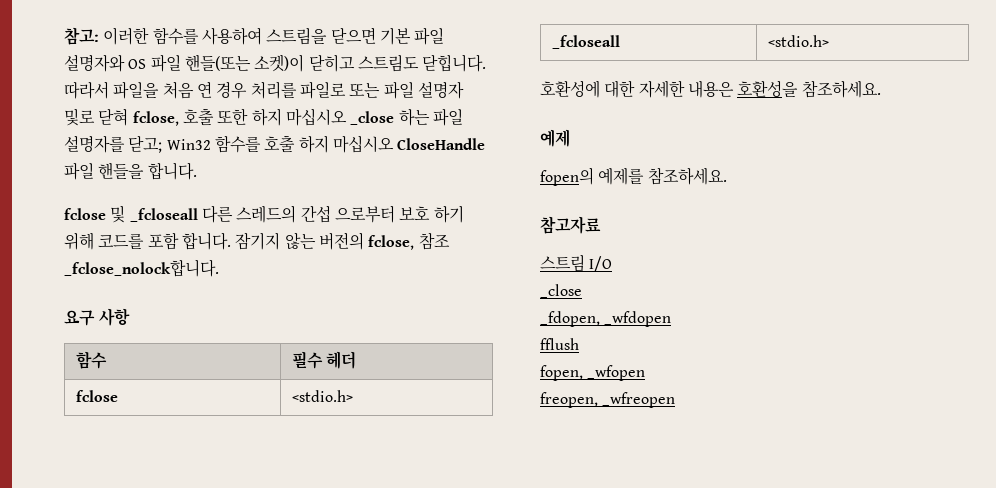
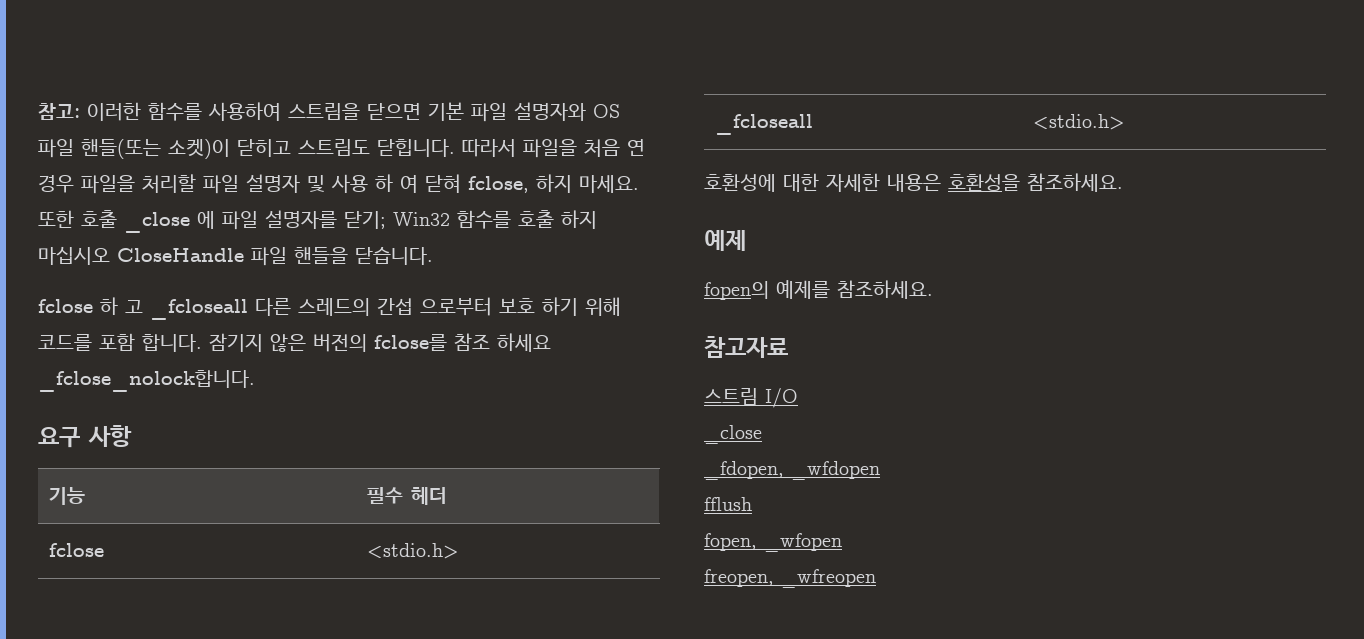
[250,81,464,99] [64,108,430,126] 처리를 파일로 또는 파일 설명자 및로 닫혀 fclose, 호출 또한 하지 마십시오 _close 하는 -> [81,174,639,194] [38,210,215,233] 파일을 처리할 파일 설명자 및 사용 하 여 닫혀 fclose, 하지 마세요. 또한 호출 _close 에
[128,135,163,153] 닫고; -> [344,211,386,229] 닫기;
[147,162,197,180] [64,205,126,223] 합니다. // fclose 및 -> [355,247,433,265] [38,297,143,315] 닫습니다. // fclose 하 고
[284,232,450,250] 않는 버전의 fclose, 참조 -> [270,333,551,352] 않은 버전의 fclose를 참조 하세요
[75,351,107,369] 함수 -> [49,487,86,505] 기능

